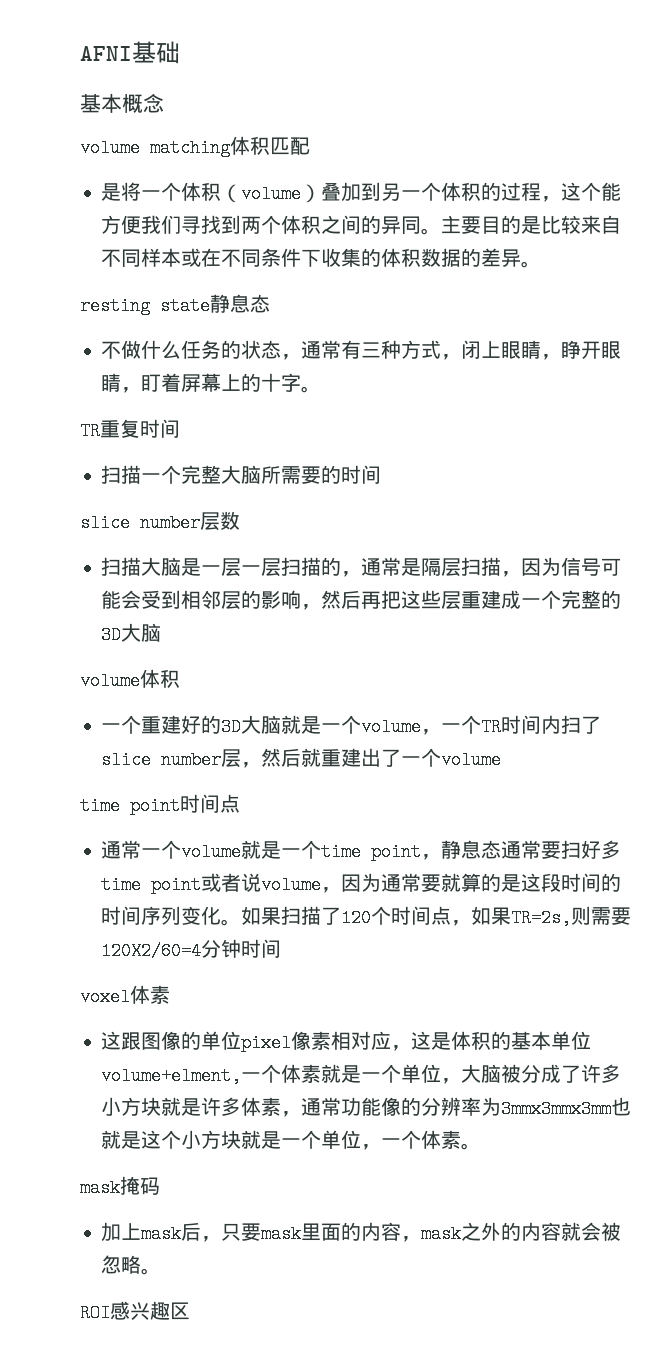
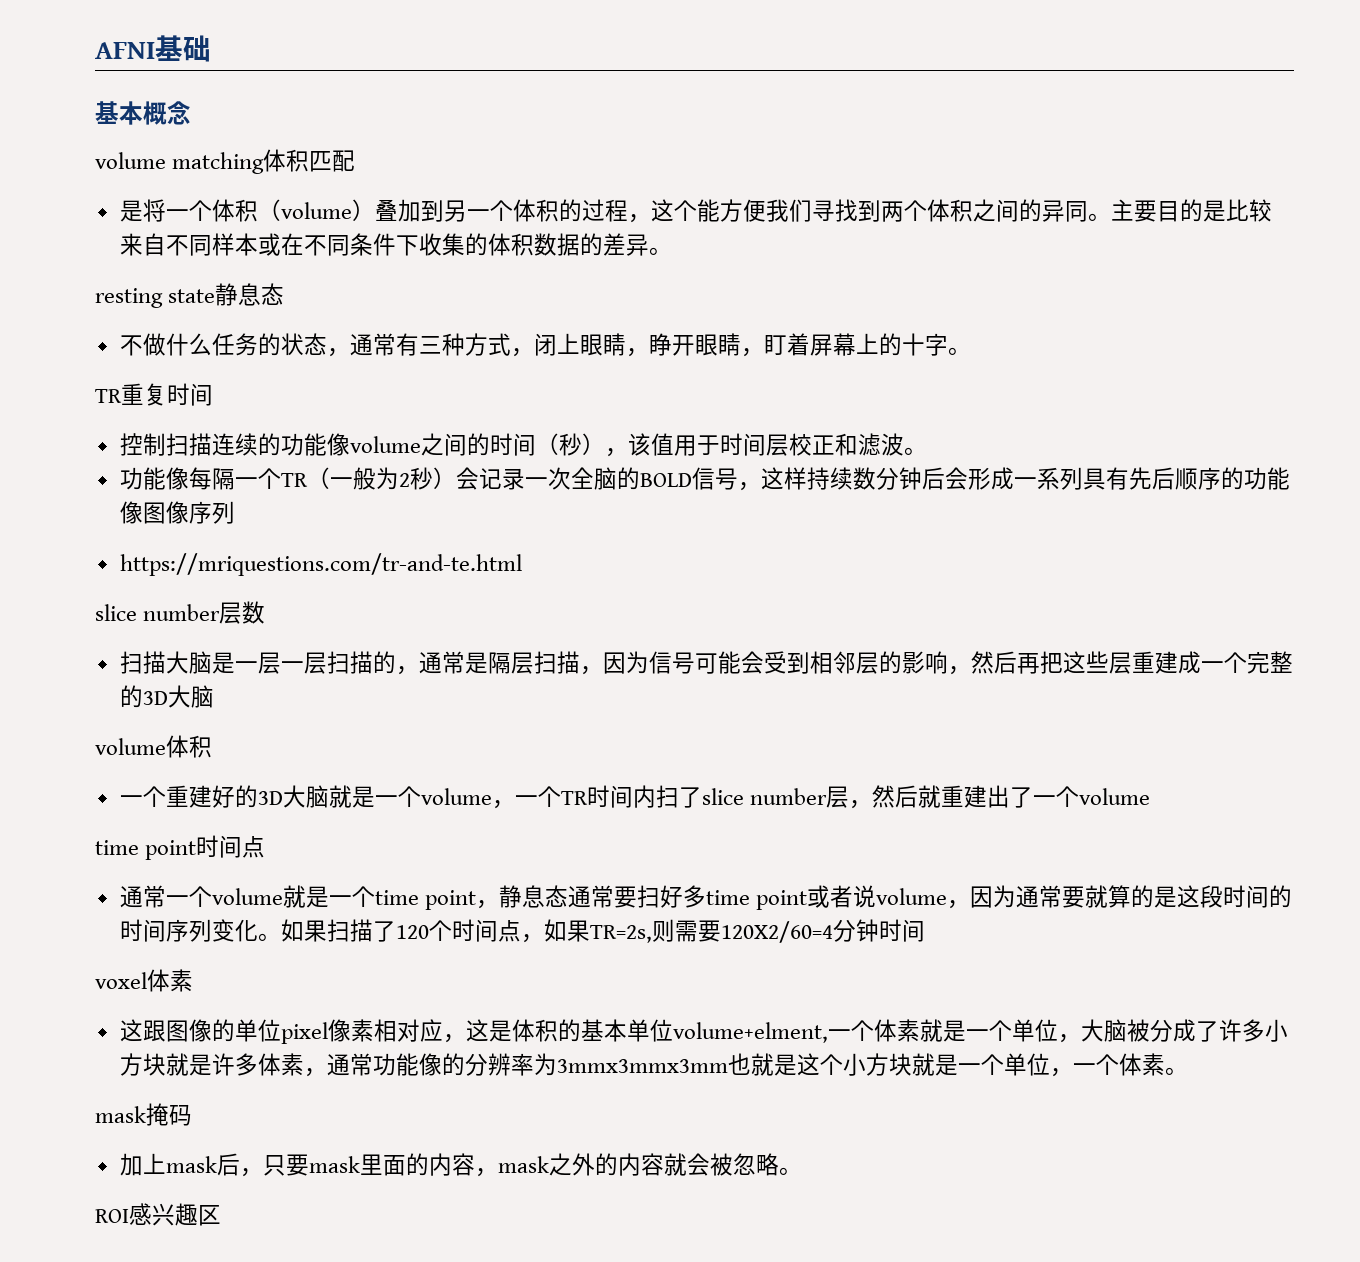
[101,465,382,484] 扫描一个完整大脑所需要的时间 -> [119,433,927,457] [119,467,1290,491] [119,501,235,524] [119,553,522,576] 控制扫描连续的功能像volume之间的时间（秒），该值用于时间层校正和滤波。 // 功能像每隔一个TR（一般为2秒）会记录一次全脑的BOLD信号，这样持续数分钟后会形成一系列具有先后顺序的功能像图像序列 // https://mriquestions.com/tr-and-te.html

